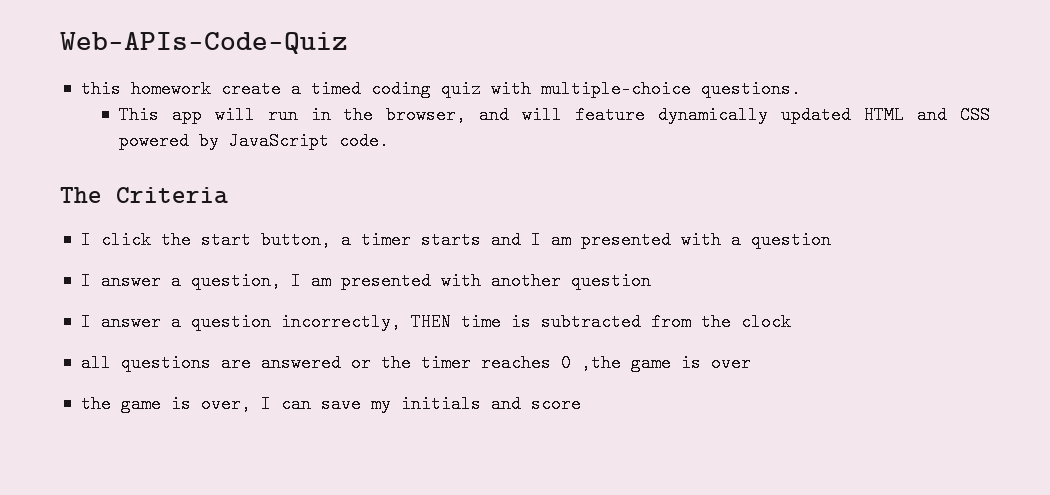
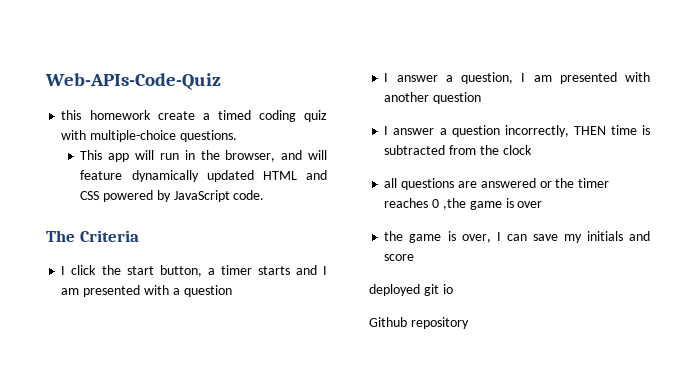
(581, 404) none -> [369,284,453,296] [369,317,469,329] // deployed git io // Github repository

